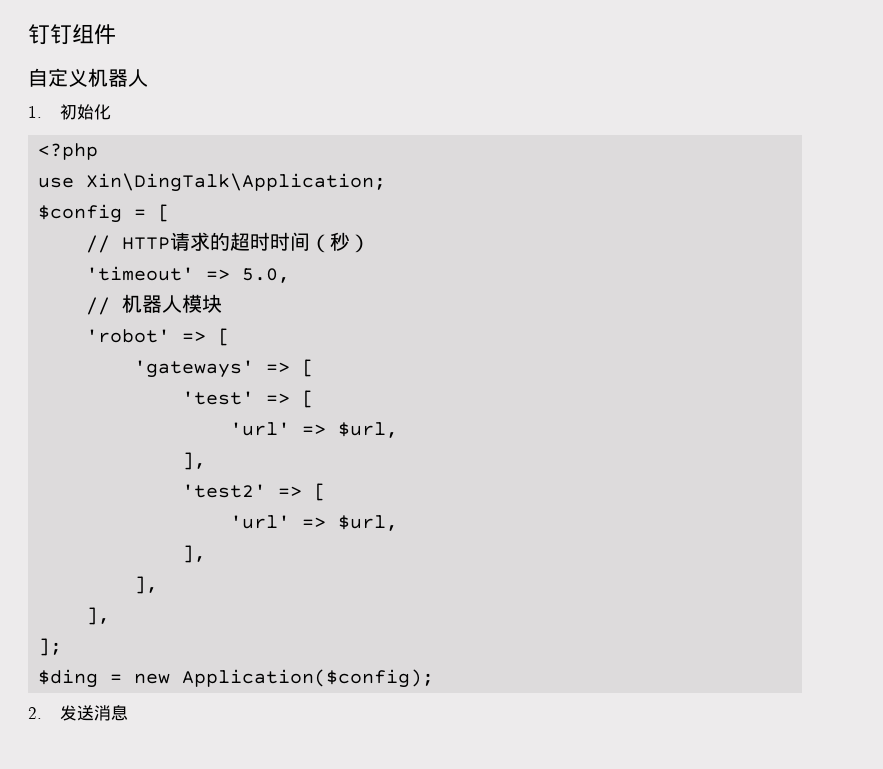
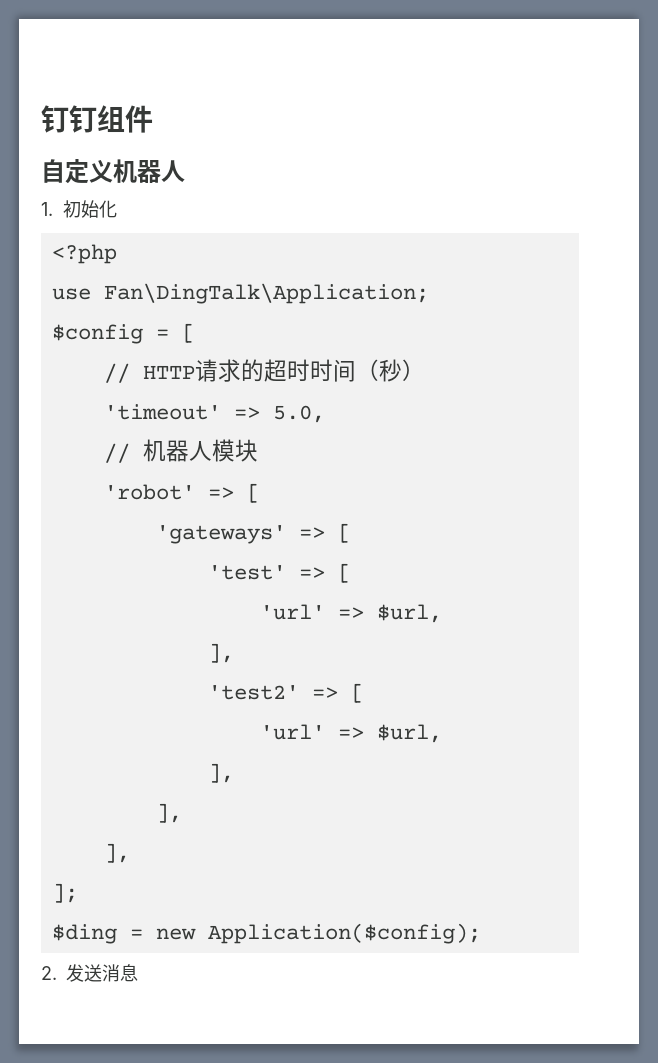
[86,173,387,192] Xin\DingTalk\Application; -> [103,283,429,304] Fan\DingTalk\Application;

